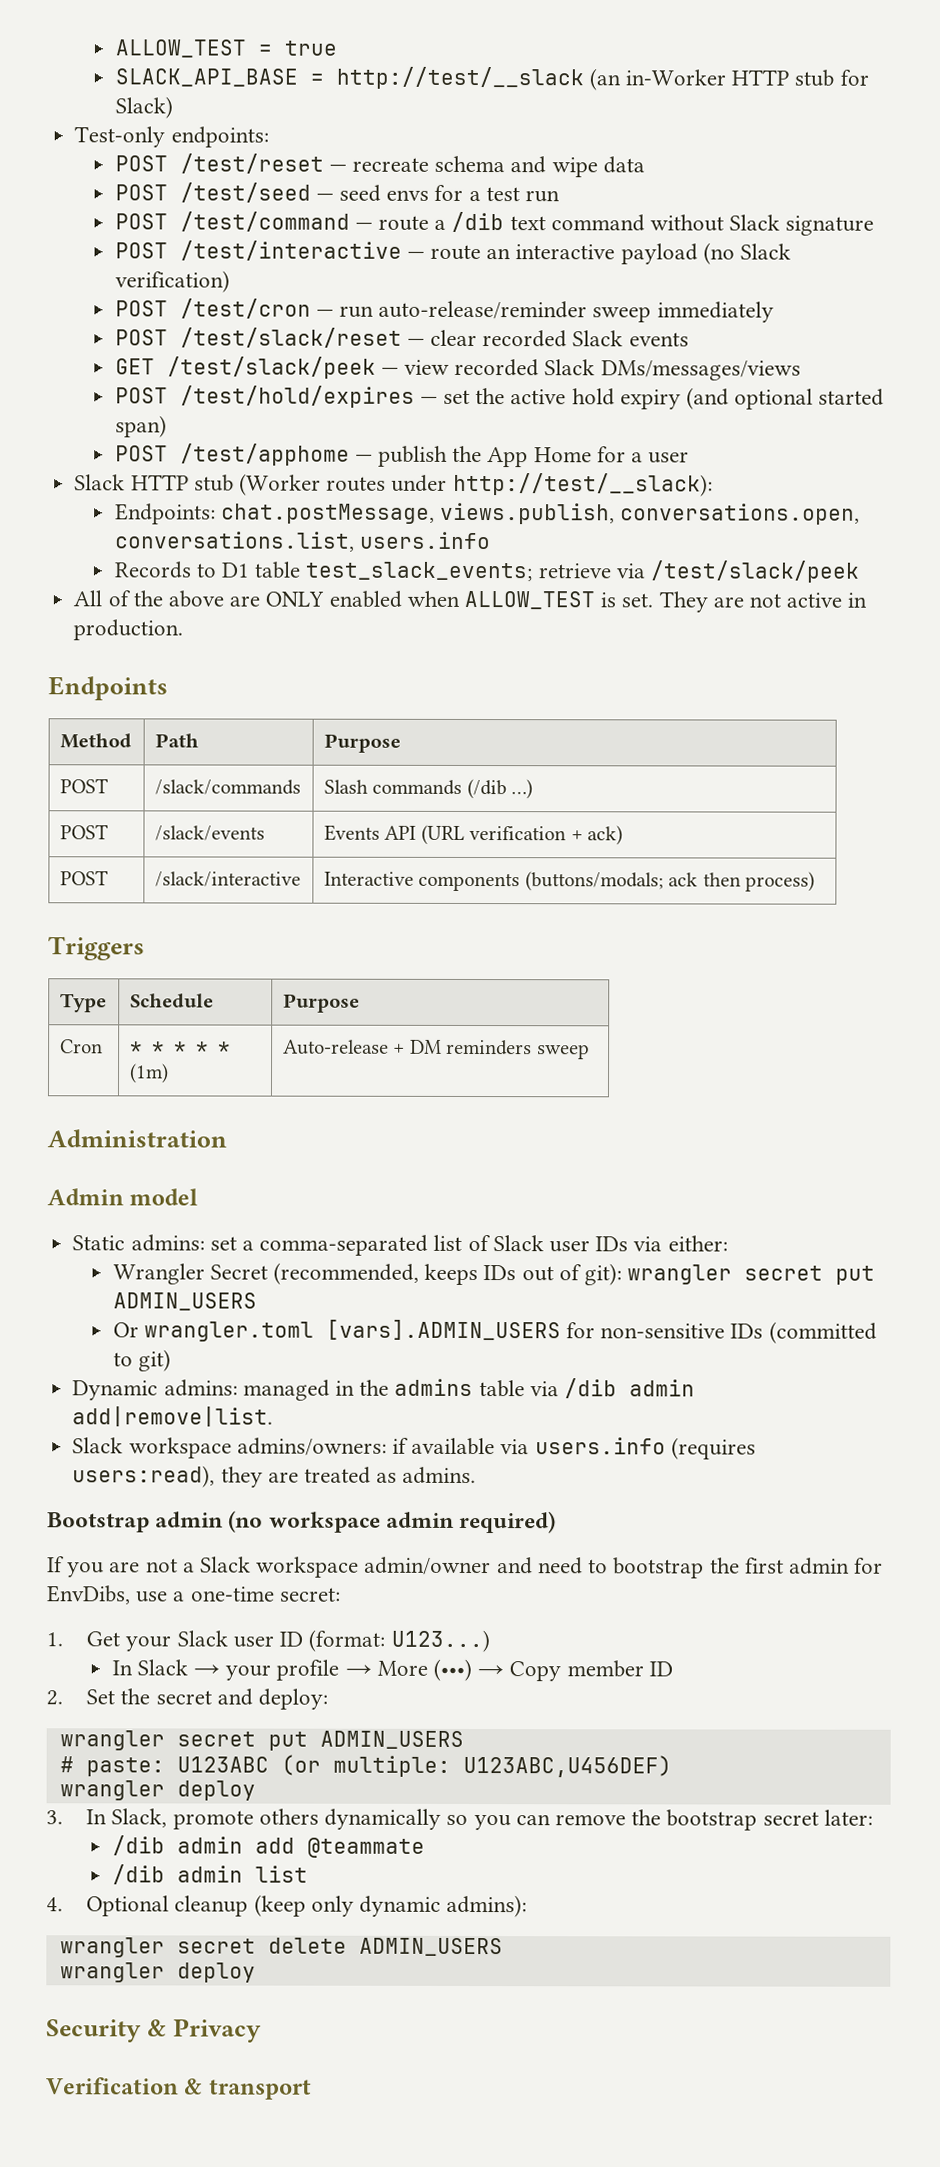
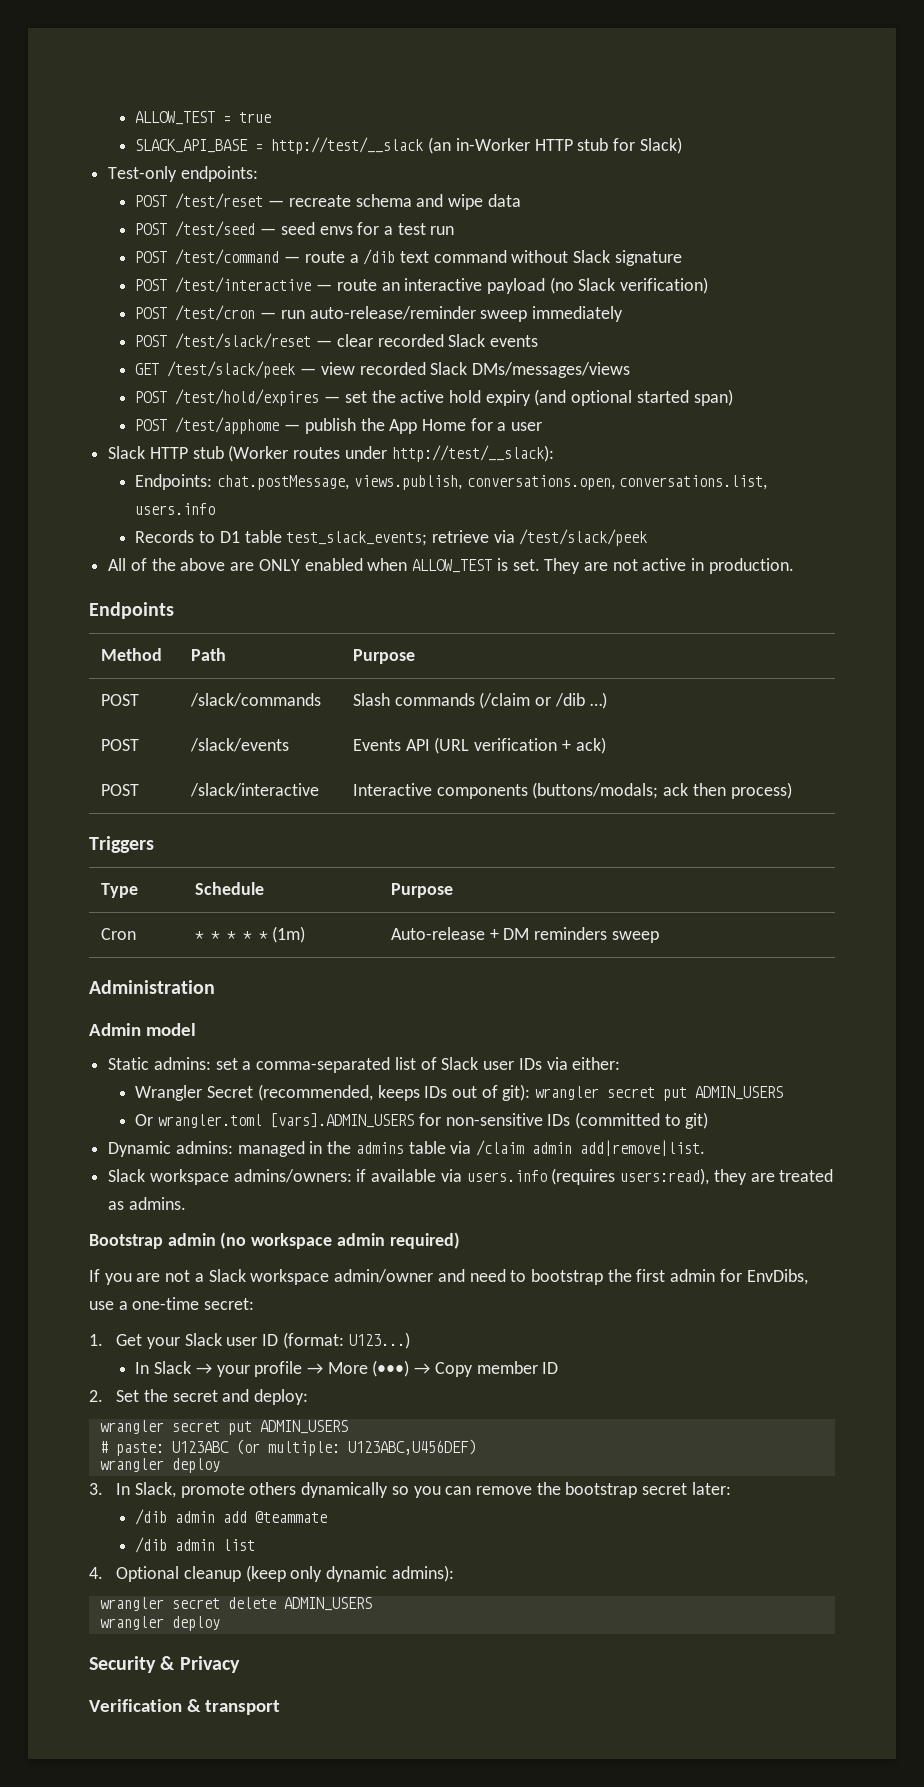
[466,778,507,800] (/dib -> [479,692,585,709] (/claim or /dib
[563,1378,617,1399] /dib -> [476,1140,525,1156] /claim

